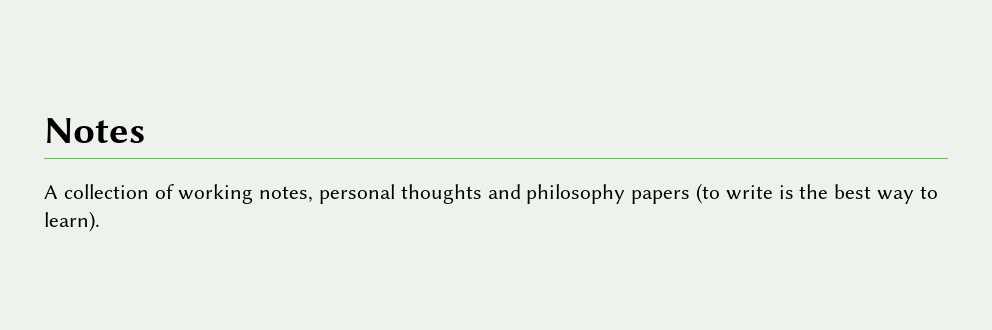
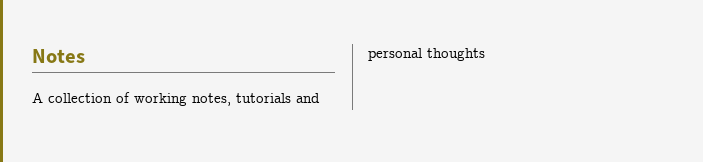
[319,183,938,204] [44,211,100,232] personal thoughts and philosophy papers (to write is the best way to learn). -> [236,93,320,103] [368,48,485,61] tutorials and personal thoughts

